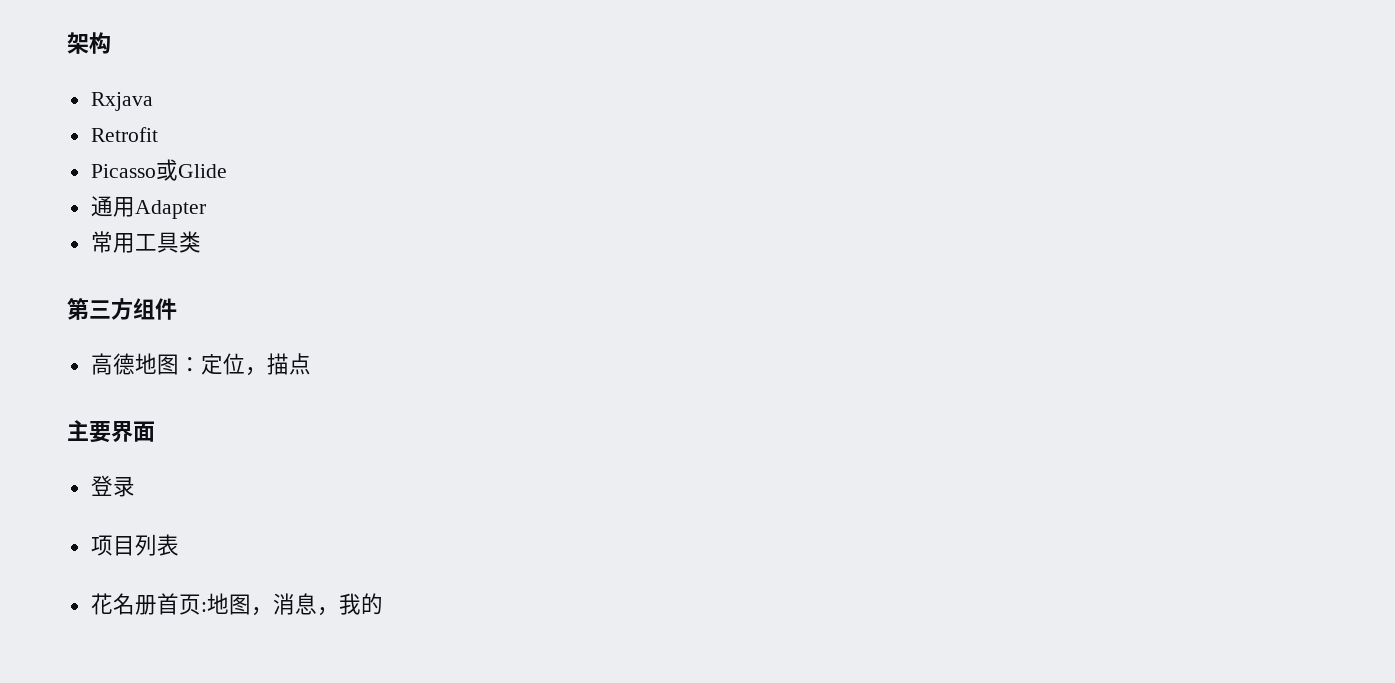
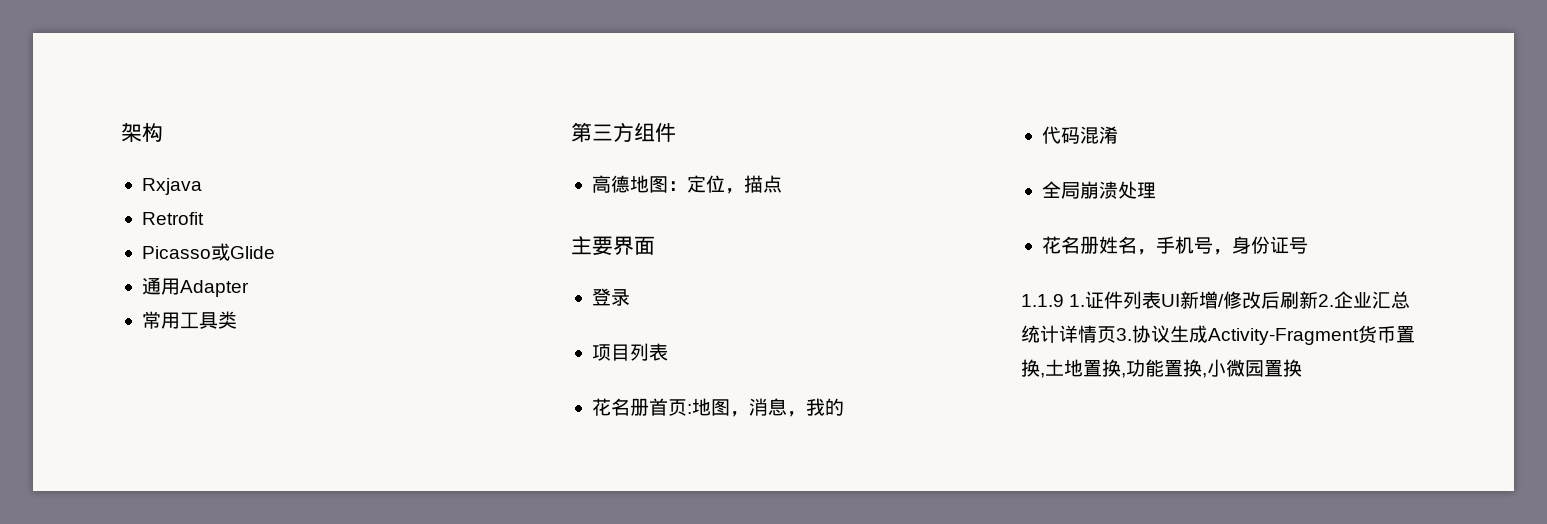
(383, 604) none -> [1041,126,1118,144] [1041,181,1156,199] [1041,236,1308,255] [1021,291,1411,309] [1021,325,1415,345] [1021,359,1302,378] // 代码混淆 // 全局崩溃处理 // 花名册姓名，手机号，身份证号 // 1.1.9 1.证件列表UI新增/修改后刷新2.企业汇总统计详情页3.协议生成Activity-Fragment货币置换,土地置换,功能置换,小微园置换

